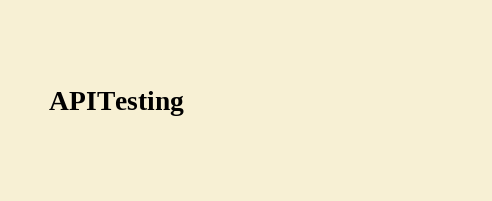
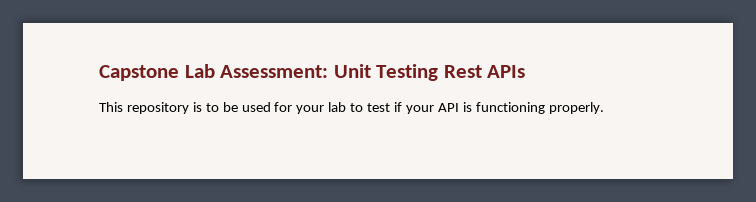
[49,91,184,116] APITesting -> [99,64,526,81] [99,102,604,114] Capstone Lab Assessment: Unit Testing Rest APIs // This repository is to be used for your lab to test if your API is functioning properly.

